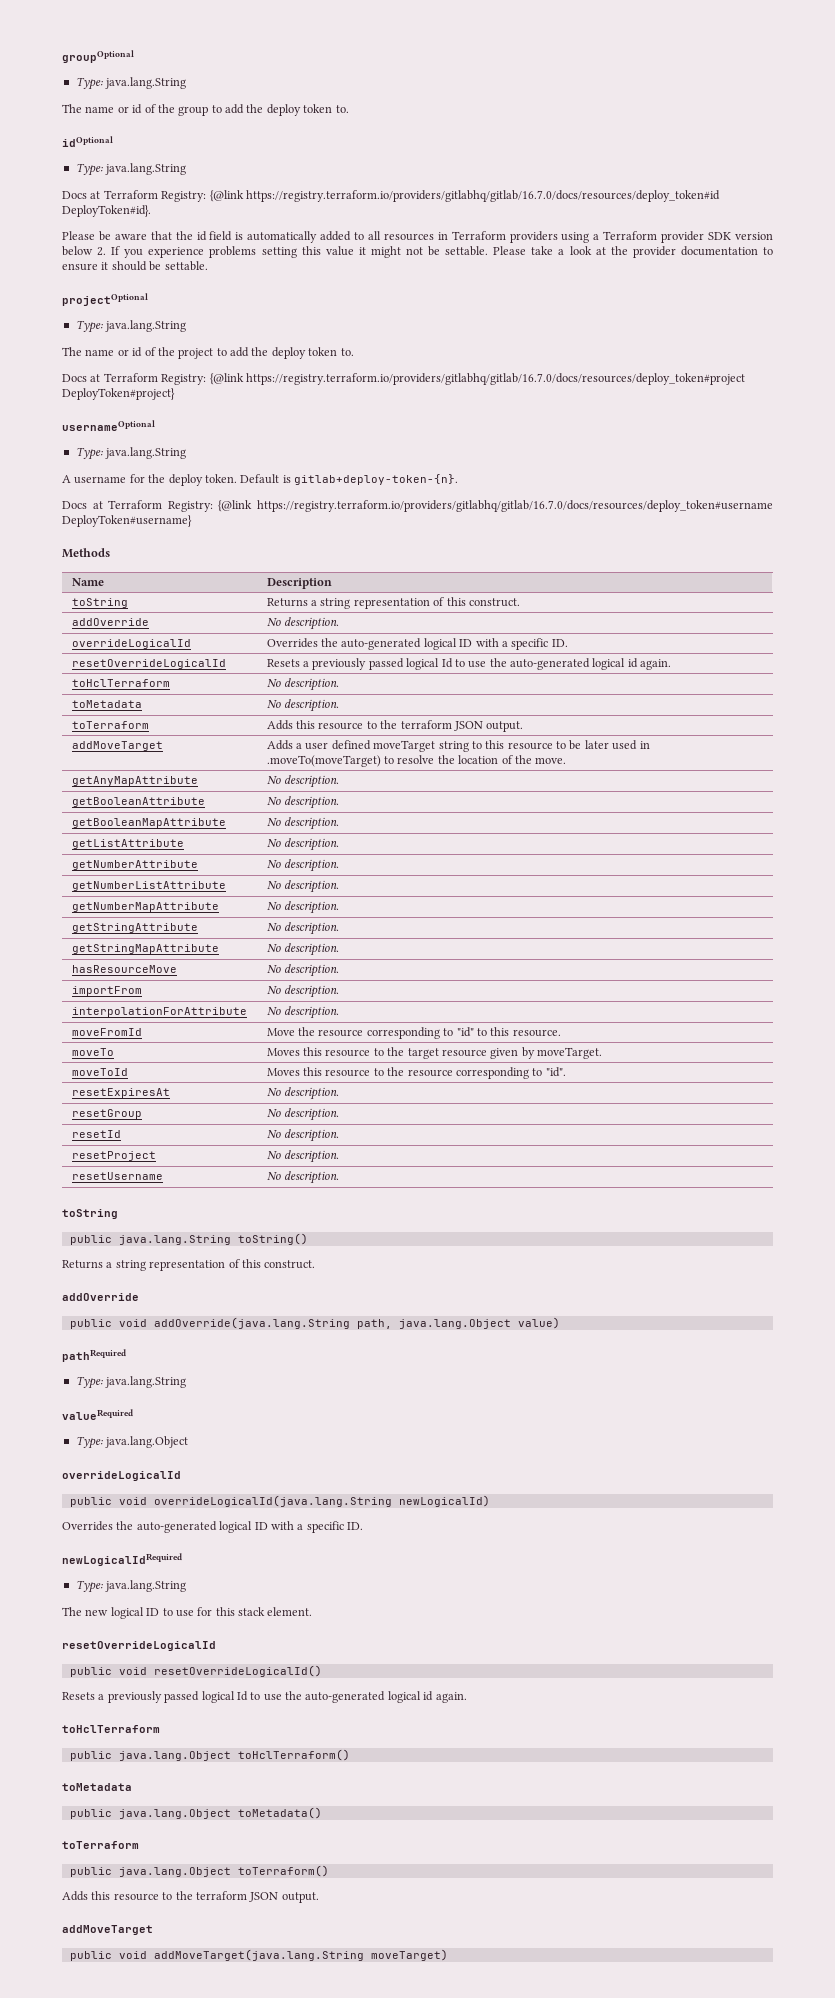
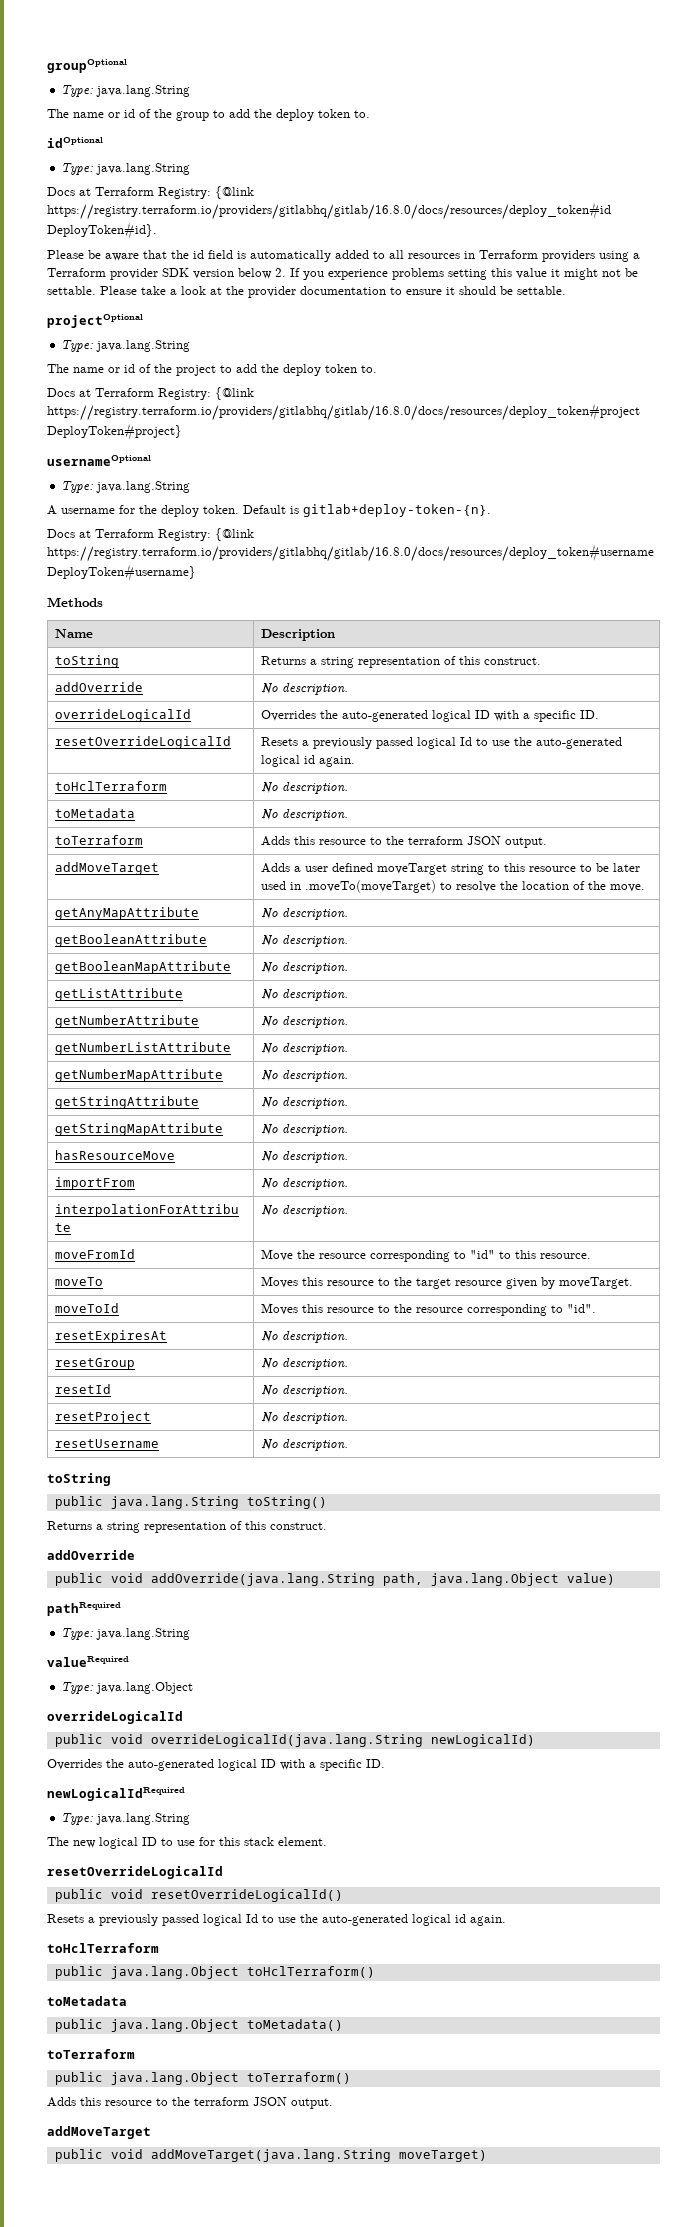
[245,190,720,202] https://registry.terraform.io/providers/gitlabhq/gitlab/16.7.0/docs/resources/deploy_token#id -> [47,202,611,220] https://registry.terraform.io/providers/gitlabhq/gitlab/16.8.0/docs/resources/deploy_token#id
[245,373,745,385] https://registry.terraform.io/providers/gitlabhq/gitlab/16.7.0/docs/resources/deploy_token#project -> [47,403,640,421] https://registry.terraform.io/providers/gitlabhq/gitlab/16.8.0/docs/resources/deploy_token#project
[257,500,773,512] https://registry.terraform.io/providers/gitlabhq/gitlab/16.7.0/docs/resources/deploy_token#username -> [47,544,654,562] https://registry.terraform.io/providers/gitlabhq/gitlab/16.8.0/docs/resources/deploy_token#username

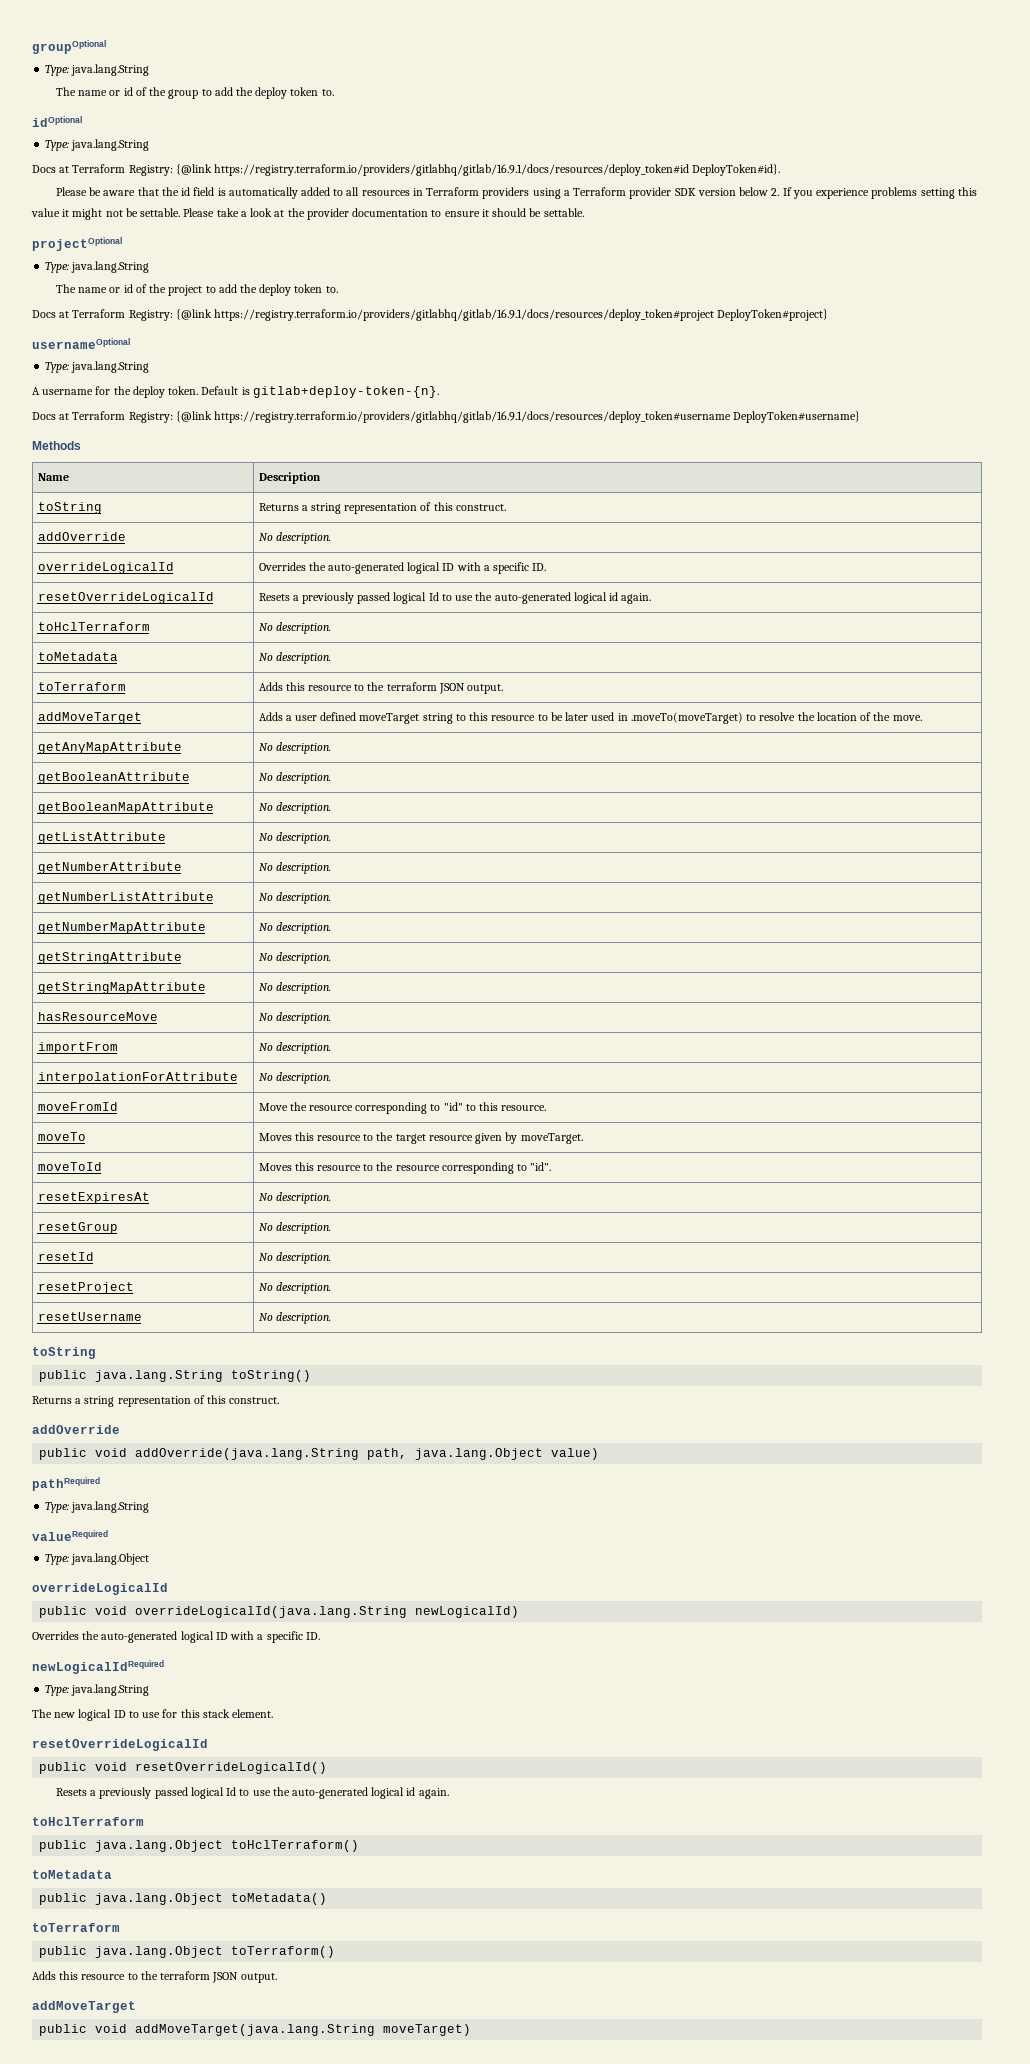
[47,202,611,220] https://registry.terraform.io/providers/gitlabhq/gitlab/16.8.0/docs/resources/deploy_token#id -> [214,164,690,176] https://registry.terraform.io/providers/gitlabhq/gitlab/16.9.1/docs/resources/deploy_token#id
[47,403,640,421] https://registry.terraform.io/providers/gitlabhq/gitlab/16.8.0/docs/resources/deploy_token#project -> [214,309,715,321] https://registry.terraform.io/providers/gitlabhq/gitlab/16.9.1/docs/resources/deploy_token#project
[47,544,654,562] https://registry.terraform.io/providers/gitlabhq/gitlab/16.8.0/docs/resources/deploy_token#username -> [214,411,732,423] https://registry.terraform.io/providers/gitlabhq/gitlab/16.9.1/docs/resources/deploy_token#username

